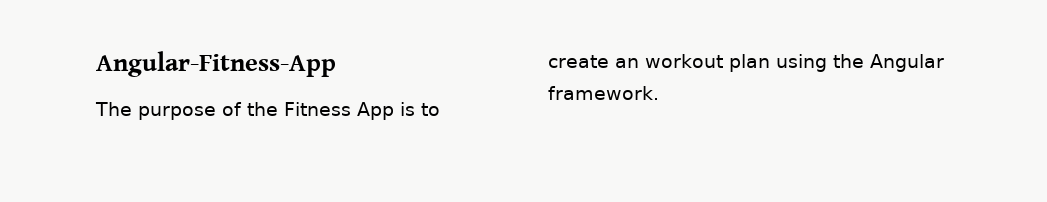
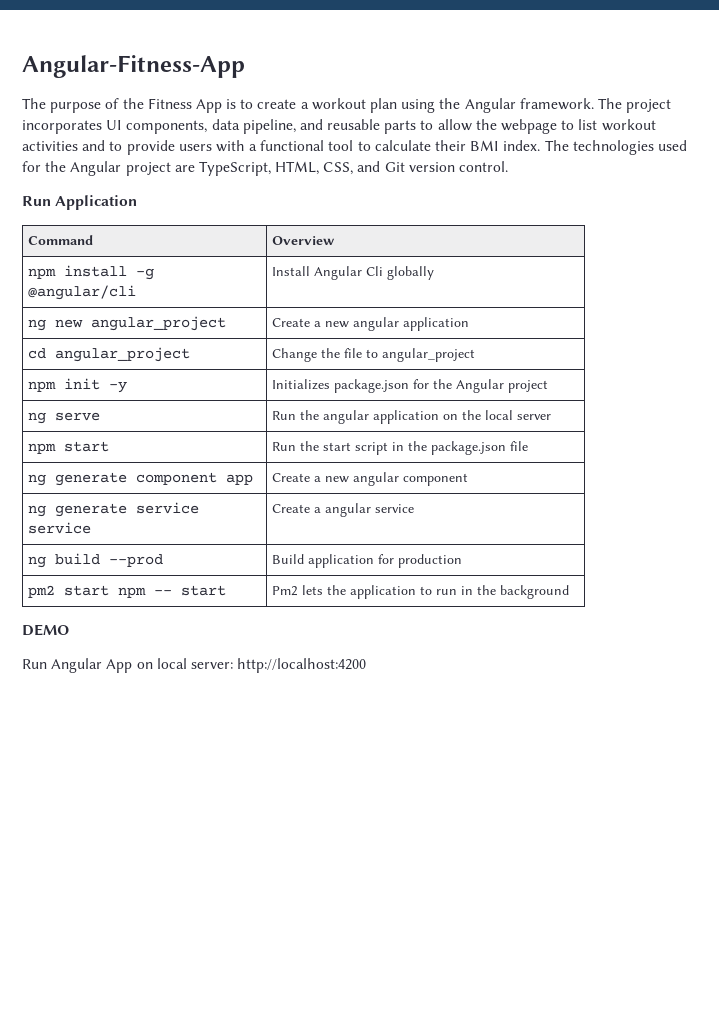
[615,58,639,68] an -> [300,102,309,109] a
(659, 93) none -> [597,98,672,113] [22,119,656,134] [22,140,687,155] [22,161,509,176] [22,195,138,210] [28,235,94,245] [272,236,336,245] [28,265,155,280] [28,285,137,300] [272,266,435,280] [28,316,227,331] [272,317,470,331] [28,347,191,362] [272,348,476,362] [28,378,128,393] [272,379,549,393] [28,412,101,424] [272,410,552,424] [28,441,110,454] [272,441,529,455] [28,472,254,486] [272,472,469,486] [28,502,200,517] [28,522,92,534] [272,503,415,517] [28,553,164,568] [272,554,463,568] [28,585,227,598] [272,585,570,599] [22,624,69,636] [22,658,367,673] The project incorporates UI components, data pipeline, and reusable parts to allow the webpage to list workout activities and to provide users with a functional tool to calculate their BMI index. The technologies used for the Angular project are TypeScript, HTML, CSS, and Git version control. // Run Application // Command | Overview // npm install -g @angular/cli | Install Angular Cli globally // ng new angular_project | Create a new angular application // cd angular_project | Change the file to angular_project // npm init -y | Initializes package.json for the Angular project // ng serve | Run the angular application on the local server // npm start | Run the start script in the package.json file // ng generate component app | Create a new angular component // ng generate service service | Create a angular service // ng build --prod | Build application for production // pm2 start npm -- start | Pm2 lets the application to run in the background // DEMO // Run Angular App on local server: http://localhost:4200

